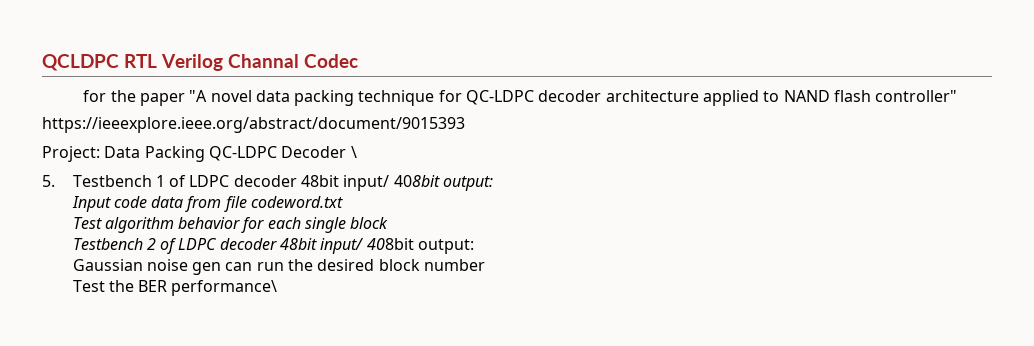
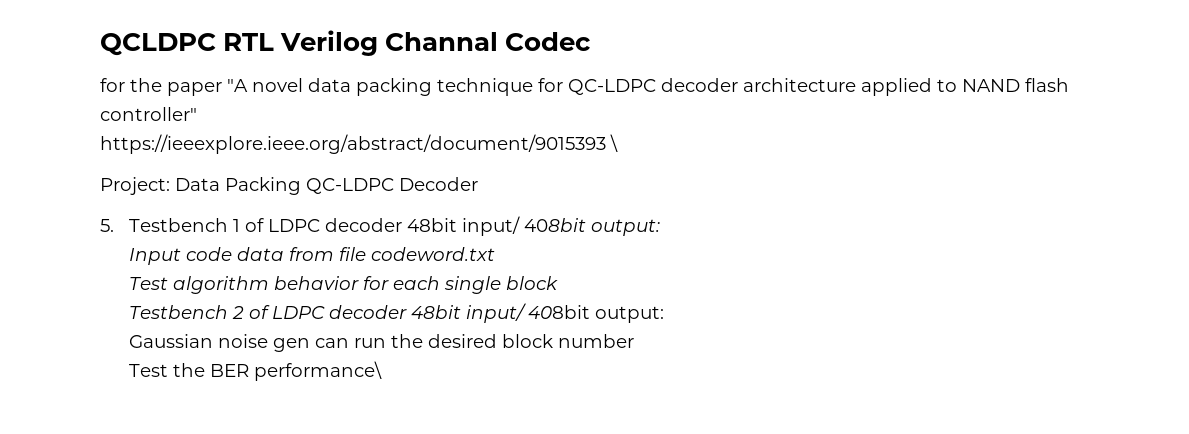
(465, 125) none -> [610,134,618,152] \
[350,146,357,158] \ -> (478, 184) none

